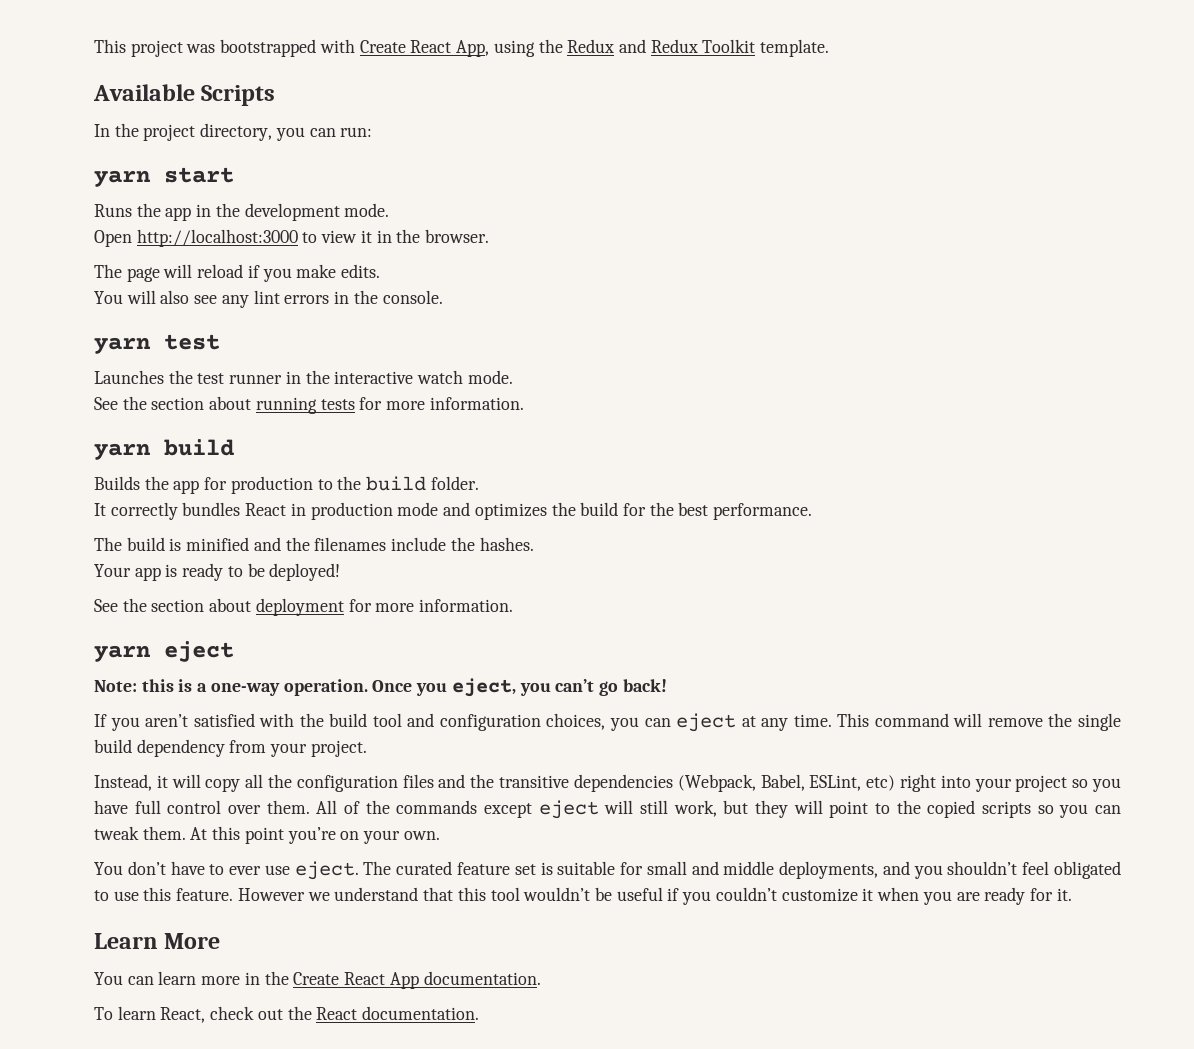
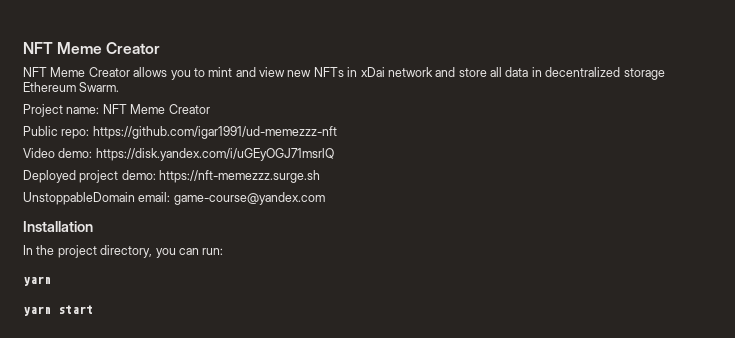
[94,39,830,57] [93,84,276,106] This project was bootstrapped with Create React App, using the Redux and Redux Toolkit template. // Available Scripts -> [23,42,161,54] [23,67,665,80] [23,82,120,92] [23,104,210,117] [23,126,337,139] [23,148,334,161] [23,170,321,183] [23,192,325,205] [23,221,93,232] NFT Meme Creator // NFT Meme Creator allows you to mint and view new NFTs in xDai network and store all data in decentralized storage Ethereum Swarm. // Project name: NFT Meme Creator // Public repo: https://github.com/igar1991/ud-memezzz-nft // Video demo: https://disk.yandex.com/i/uGEyOGJ71msrlQ // Deployed project demo: https://nft-memezzz.surge.sh // UnstoppableDomain email: game-course@yandex.com // Installation
[164,167,234,183] [94,203,390,221] [94,229,490,247] [94,264,381,282] [94,290,443,308] [94,334,220,354] [94,370,513,384] [94,396,524,414] [94,439,234,460] [94,476,479,494] [94,502,813,520] [94,537,534,551] [94,563,341,581] [94,598,514,616] [94,641,234,662] [94,678,667,697] [94,713,1121,732] [94,739,367,757] [94,774,1122,792] [94,800,1121,819] [94,826,440,844] [94,861,1121,880] [94,887,1072,905] [94,933,221,949] [94,971,541,989] [94,1006,480,1023] start // Runs the app in the development mode. // Open http://localhost:3000 to view it in the browser. // The page will reload if you make edits. // You will also see any lint errors in the console. // yarn test // Launches the test runner in the interactive watch mode. // See the section about running tests for more information. // yarn build // Builds the app for production to the build folder. // It correctly bundles React in production mode and optimizes the build for the best performance. // The build is minified and the filenames include the hashes. // Your app is ready to be deployed! // See the section about deployment for more information. // yarn eject // Note: this is a one-way operation. Once you eject, you can’t go back! // If you aren’t satisfied with the build tool and configuration choices, you can eject at any time. This command will remove the single build dependency from your project. // Instead, it will copy all the configuration files and the transitive dependencies (Webpack, Babel, ESLint, etc) right into your project so you have full control over them. All of the commands except eject will still work, but they will point to the copied scripts so you can tweak them. At this point you’re on your own. // You don’t have to ever use eject. The curated feature set is suitable for small and middle deployments, and you shouldn’t feel obligated to use this feature. However we understand that this tool wouldn’t be useful if you couldn’t customize it when you are ready for it. // Learn More // You can learn more in the Create React App documentation. // To learn React, check out the React documentation. -> [23,305,93,316] // yarn start

